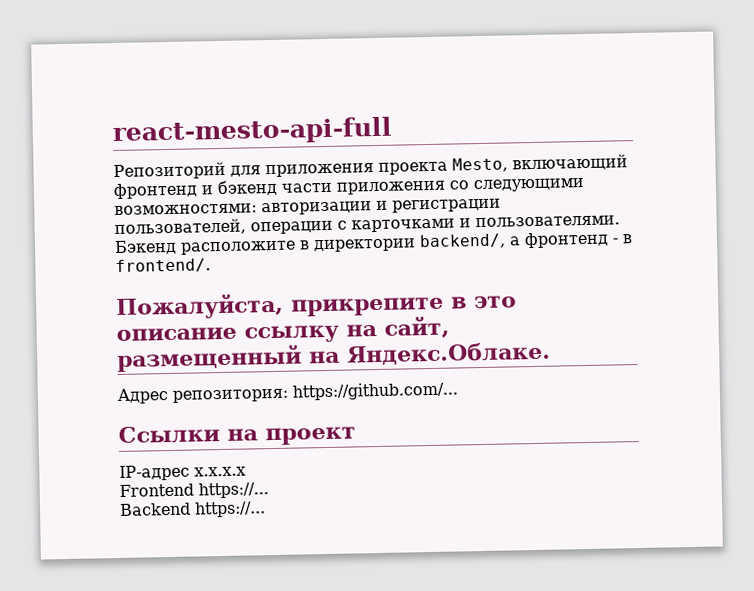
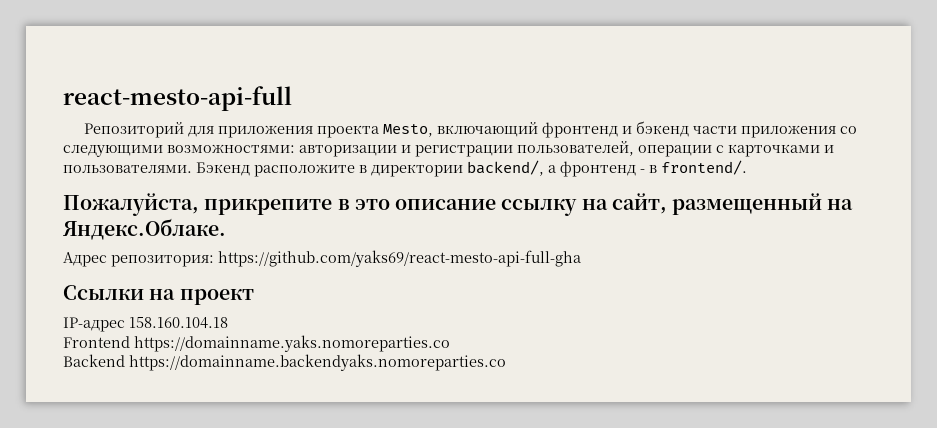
[292,381,458,401] https://github.com/... -> [218,250,581,267] https://github.com/yaks69/react-mesto-api-full-gha
[193,466,246,477] x.x.x.x -> [129,317,228,329] 158.160.104.18
[198,482,269,499] https://... -> [134,335,450,352] https://domainname.yaks.nomoreparties.co
[194,501,266,518] https://... -> [129,354,506,371] https://domainname.backendyaks.nomoreparties.co

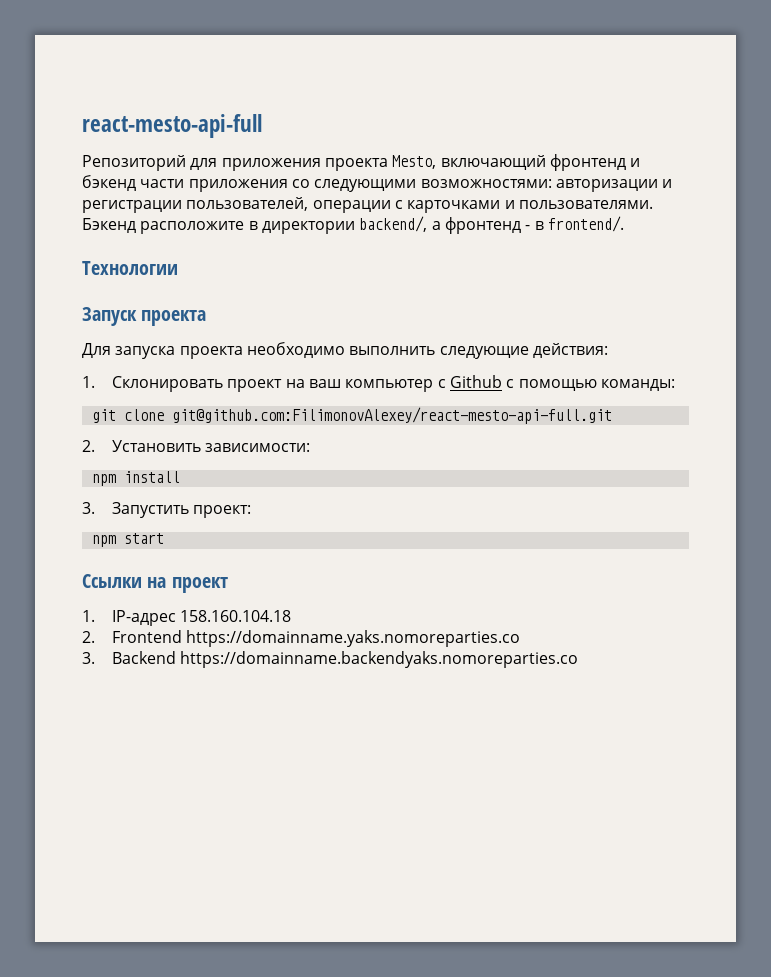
[63,193,854,216] [63,218,226,240] [63,250,581,267] Пожалуйста, прикрепите в это описание ссылку на сайт, размещенный на Яндекс.Облаке. // Адрес репозитория: https://github.com/yaks69/react-mesto-api-full-gha -> [82,261,178,275] [82,307,207,326] [82,342,608,359] [82,375,675,392] [91,407,612,424] [82,440,311,452] [91,471,180,486] [82,502,252,518] [91,533,164,547] Технологии // Запуск проекта // Для запуска проекта необходимо выполнить следующие действия: // 1. Склонировать проект на ваш компьютер с Github с помощью команды: // git clone git@github.com:FilimonovAlexey/react-mesto-api-full.git // 2. Установить зависимости: // npm install // 3. Запустить проект: // npm start
(254, 297) none -> [82,610,95,622] 1.
(228, 323) none -> [82,631,95,643] 2.
(450, 343) none -> [82,652,95,664] 3.

